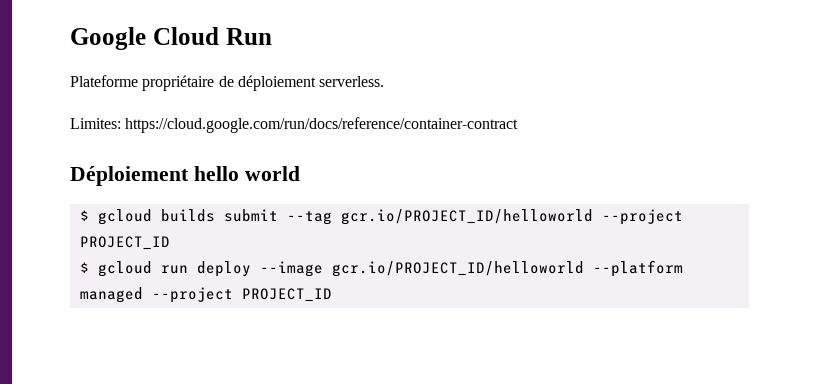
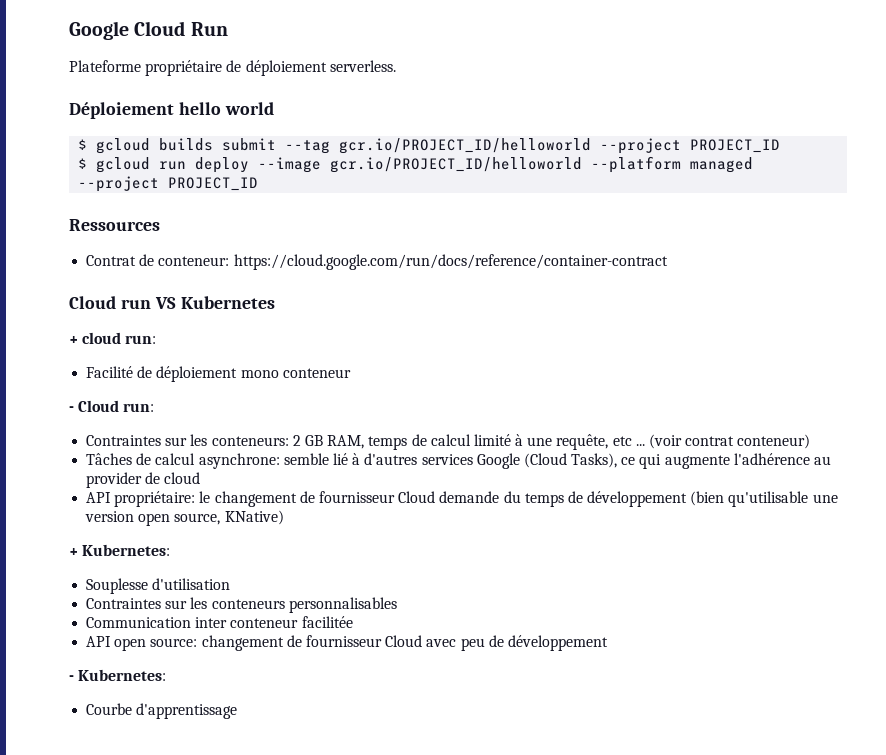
[70,117,519,133] // Limites: https://cloud.google.com/run/docs/reference/container-contract -> (396, 66) none
(332, 295) none -> [69,219,160,231] [86,254,668,270] [69,296,275,309] [69,332,157,344] [86,366,351,382] [69,400,155,412] [86,434,811,450] [86,453,832,469] [86,472,201,488] [86,491,838,507] [85,510,284,526] [69,544,171,556] [86,578,231,594] [86,597,397,613] [86,616,353,628] [86,635,608,651] [69,669,167,681] [86,703,238,719] // Ressources // Contrat de conteneur: https://cloud.google.com/run/docs/reference/container-contract // Cloud run VS Kubernetes // + cloud run: // Facilité de déploiement mono conteneur // - Cloud run: // Contraintes sur les conteneurs: 2 GB RAM, temps de calcul limité à une requête, etc ... (voir contrat conteneur) // Tâches de calcul asynchrone: semble lié à d'autres services Google (Cloud Tasks), ce qui augmente l'adhérence au provider de cloud // API propriétaire: le changement de fournisseur Cloud demande du temps de développement (bien qu'utilisable une version open source, KNative) // + Kubernetes: // Souplesse d'utilisation // Contraintes sur les conteneurs personnalisables // Communication inter conteneur facilitée // API open source: changement de fournisseur Cloud avec peu de développement // - Kubernetes: // Courbe d'apprentissage

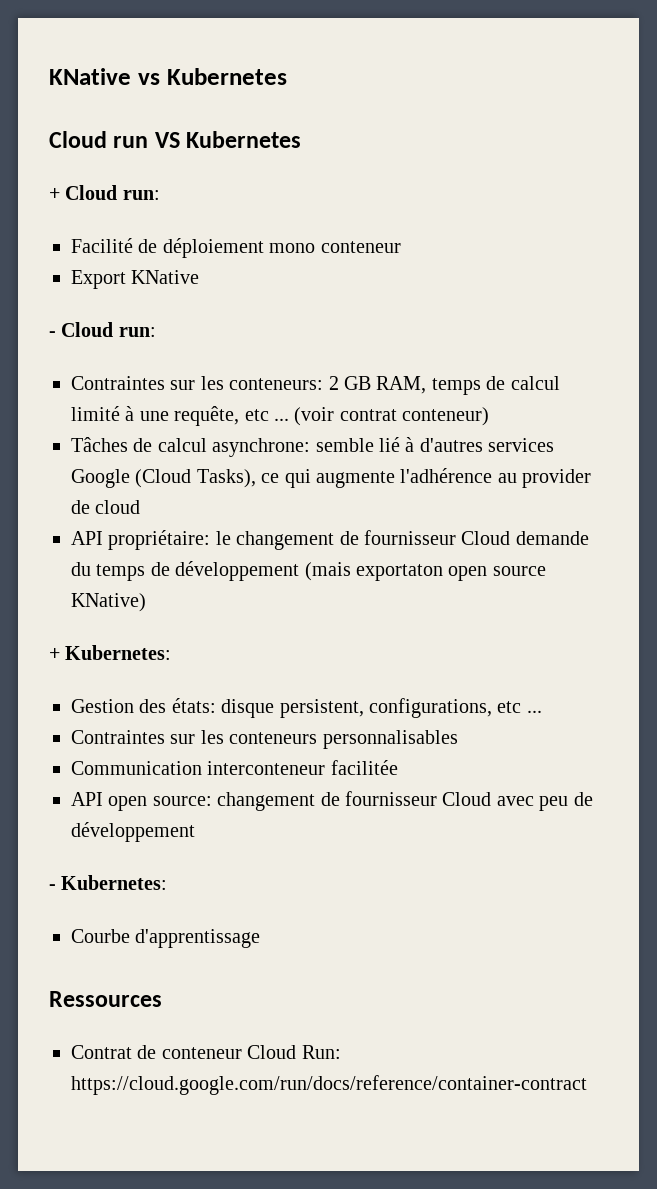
[69,21,228,40] [69,60,396,76] [69,102,274,119] [78,138,781,154] [78,156,754,173] [78,176,259,192] [69,219,160,231] [86,254,668,270] Google Cloud Run // Plateforme propriétaire de déploiement serverless. // Déploiement hello world // $ gcloud builds submit --tag gcr.io/PROJECT_ID/helloworld --project PROJECT_ID // $ gcloud run deploy --image gcr.io/PROJECT_ID/helloworld --platform managed --project PROJECT_ID // Ressources // Contrat de conteneur: https://cloud.google.com/run/docs/reference/container-contract -> [49,68,287,85] KNative vs Kubernetes
[82,332,122,344] cloud -> [65,185,118,200] Cloud
(351, 373) none -> [71,270,200,289] // Export KNative
[690,491,838,507] [85,510,284,526] [69,544,171,556] [86,578,231,594] (bien qu'utilisable une version open source, KNative) // + Kubernetes: // Souplesse d'utilisation -> [304,562,546,581] [71,593,146,612] [49,645,172,660] [71,698,542,718] (mais exportaton open source KNative) // + Kubernetes: // Gestion des états: disque persistent, configurations, etc ...
[195,617,299,628] inter conteneur -> [207,761,326,775] interconteneur
(238, 711) none -> [49,991,162,1007] [71,1045,341,1059] [71,1075,587,1095] // Ressources // Contrat de conteneur Cloud Run: https://cloud.google.com/run/docs/reference/container-contract

